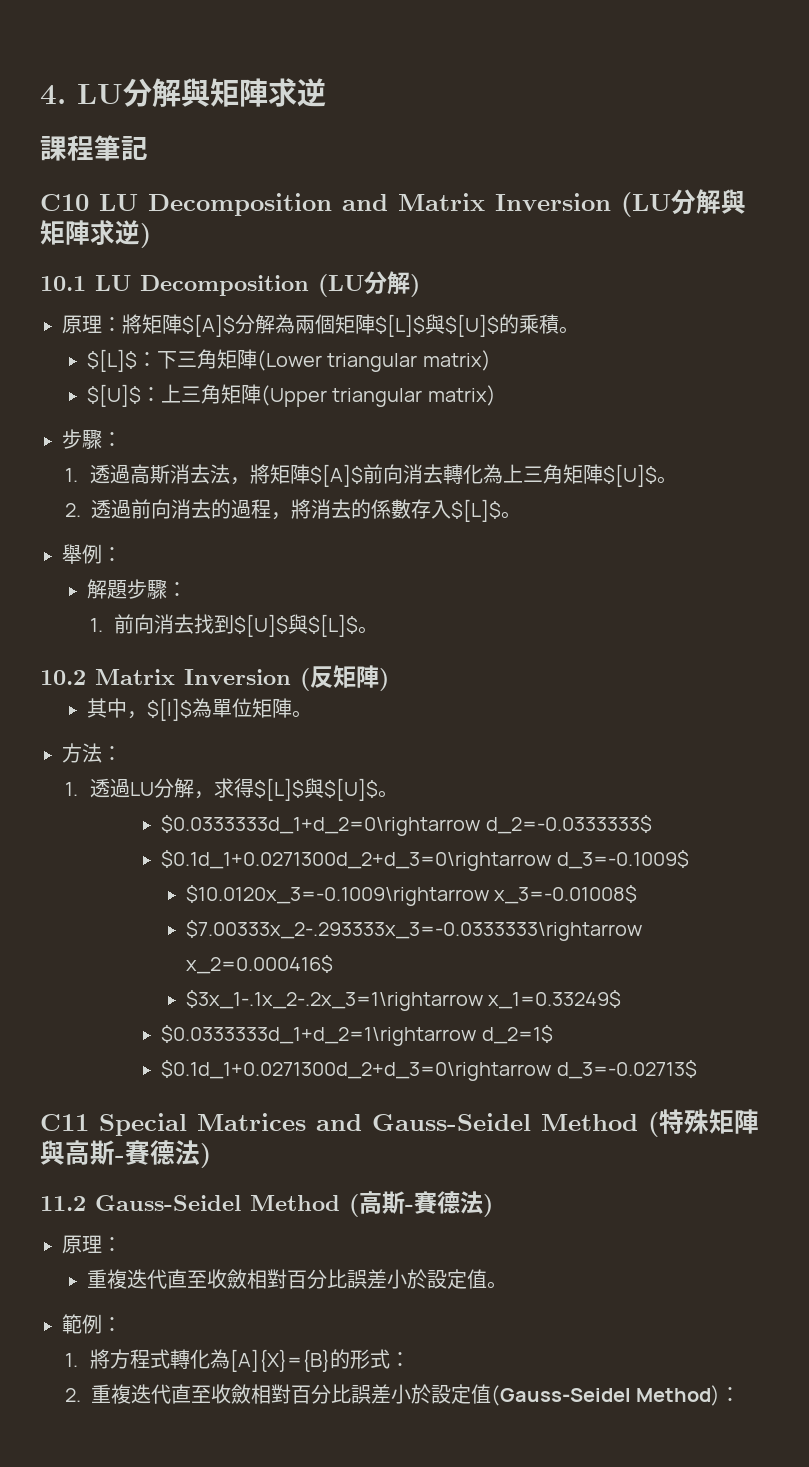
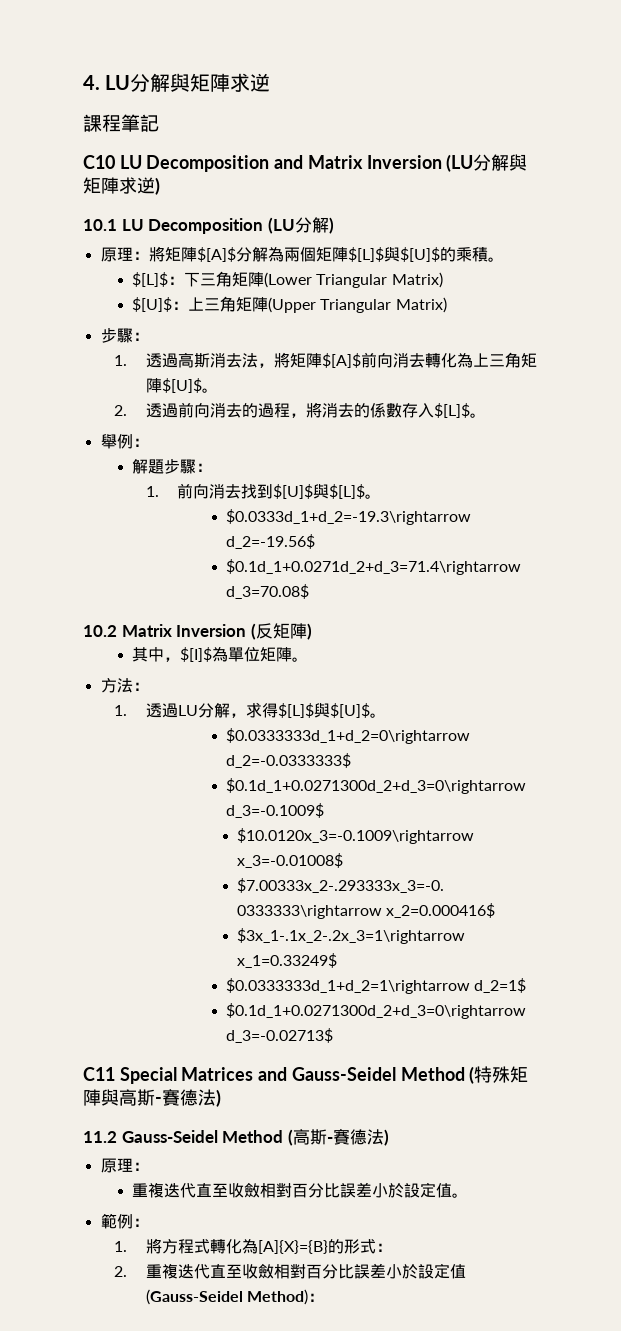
[327,350,491,372] triangular matrix) -> [316,272,443,288] Triangular Matrix)
[332,385,496,407] triangular matrix) -> [320,297,447,313] Triangular Matrix)
(379, 630) none -> [225,509,471,525] [225,534,315,549] [225,559,521,575] [225,584,309,599] // $0.0333d_1+d_2=-19.3\rightarrow d_2=-19.56$ // $0.1d_1+0.0271d_2+d_3=71.4\rightarrow d_3=70.08$

